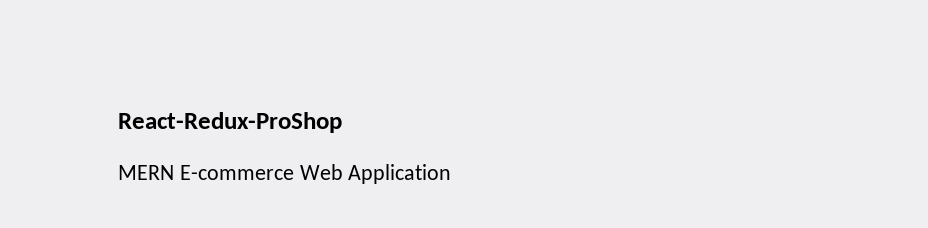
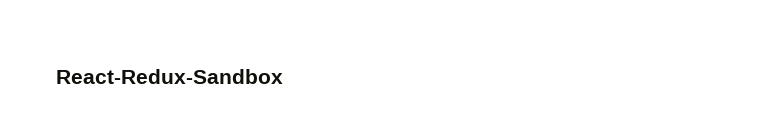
[118,112,342,133] [118,164,452,184] React-Redux-ProShop // MERN E-commerce Web Application -> [56,69,283,84] React-Redux-Sandbox

